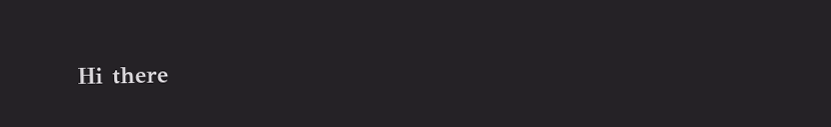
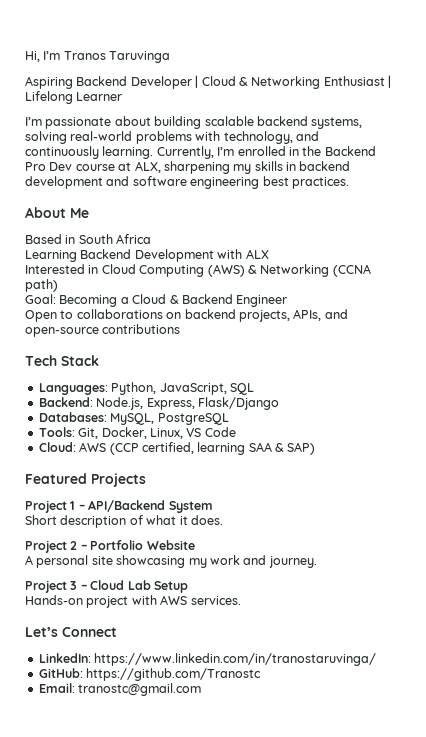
[77,66,169,85] Hi there -> [25,51,171,63] [25,75,391,89] [25,91,123,104] [25,116,363,129] [25,131,319,144] [25,146,376,159] [25,161,351,174] [25,176,349,189] [25,207,89,218] [25,234,152,244] [25,249,269,262] [25,264,371,277] [25,279,58,292] [25,294,288,307] [25,309,348,322] [25,324,181,337] [25,355,99,366] [38,382,254,395] [38,397,279,410] [38,412,229,425] [38,427,236,439] [38,442,316,455] [25,473,146,487] [25,500,213,513] [25,515,223,528] [25,540,195,553] [25,555,317,568] [25,580,188,593] [25,595,241,608] [25,627,117,637] [38,653,377,666] [38,668,262,681] [38,683,202,696] Hi, I’m Tranos Taruvinga // Aspiring Backend Developer | Cloud & Networking Enthusiast | Lifelong Learner // I’m passionate about building scalable backend systems, solving real-world problems with technology, and continuously learning. Currently, I’m enrolled in the Backend Pro Dev course at ALX, sharpening my skills in backend development and software engineering best practices. // About Me // Based in South Africa // Learning Backend Development with ALX // Interested in Cloud Computing (AWS) & Networking (CCNA path) // Goal: Becoming a Cloud & Backend Engineer // Open to collaborations on backend projects, APIs, and open-source contributions // Tech Stack // Languages: Python, JavaScript, SQL // Backend: Node.js, Express, Flask/Django // Databases: MySQL, PostgreSQL // Tools: Git, Docker, Linux, VS Code // Cloud: AWS (CCP certified, learning SAA & SAP) // Featured Projects // Project 1 – API/Backend System // Short description of what it does. // Project 2 – Portfolio Website // A personal site showcasing my work and journey. // Project 3 – Cloud Lab Setup // Hands-on project with AWS services. // Let’s Connect // LinkedIn: https://www.linkedin.com/in/tranostaruvinga/ // GitHub: https://github.com/Tranostc // Email: tranostc@gmail.com

